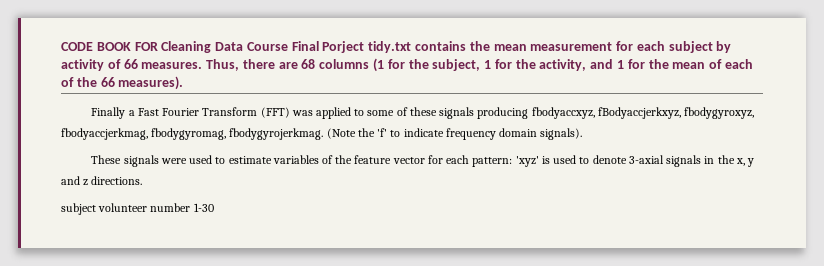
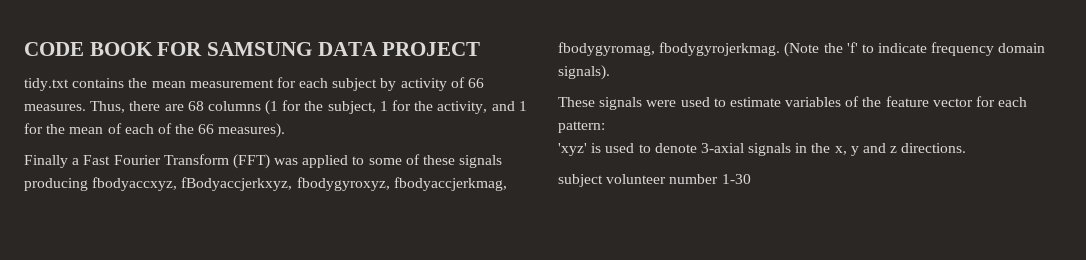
[161,41,365,53] Cleaning Data Course Final Porject -> [207,42,481,56] SAMSUNG DATA PROJECT //
(513, 162) none -> (605, 127) //

